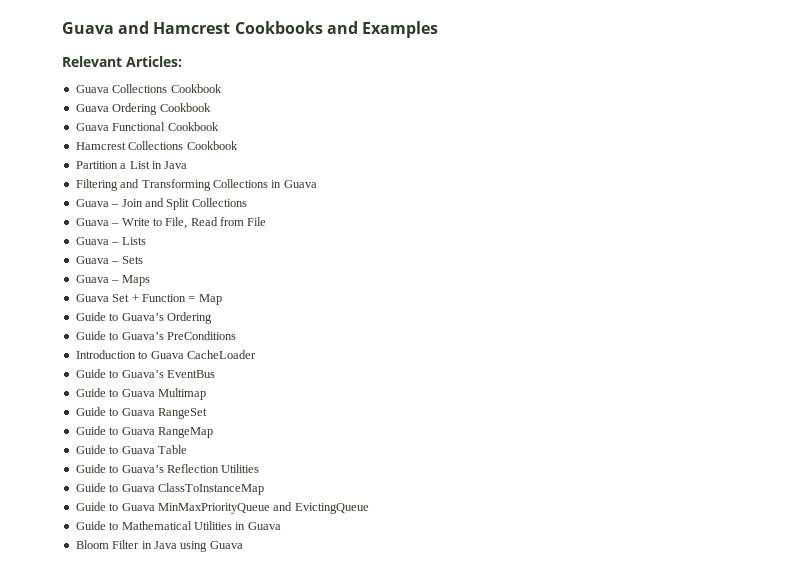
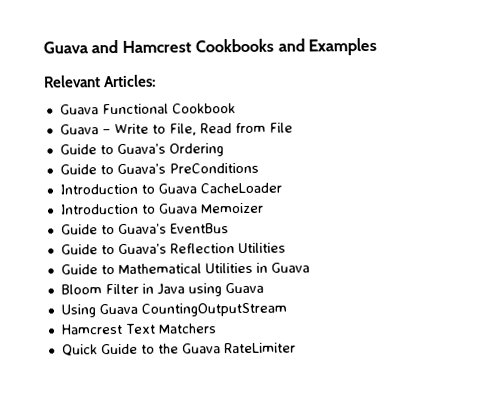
[112,84,222,93] [75,103,211,115] [75,122,219,131] [75,141,238,150] [75,161,188,169] [75,179,317,191] [75,198,247,210] Collections Cookbook // Guava Ordering Cookbook // Guava Functional Cookbook // Hamcrest Collections Cookbook // Partition a List in Java // Filtering and Transforming Collections in Guava // Guava – Join and Split Collections -> [101,103,236,115] Functional Cookbook
[75,237,146,245] [75,256,143,264] [75,275,150,286] [75,294,222,305] // Guava – Lists // Guava – Sets // Guava – Maps // Guava Set + Function = Map -> (293, 127) none
(256, 354) none -> [60,202,264,215] // Introduction to Guava Memoizer
[75,388,206,400] [75,407,207,419] [75,426,213,438] [75,445,187,454] // Guide to Guava Multimap // Guide to Guava RangeSet // Guide to Guava RangeMap // Guide to Guava Table -> (229, 228) none
[75,483,264,495] [75,502,369,514] // Guide to Guava ClassToInstanceMap // Guide to Guava MinMaxPriorityQueue and EvictingQueue -> (286, 248) none
(243, 545) none -> [60,302,287,318] [60,323,217,335] [61,342,296,357] // Using Guava CountingOutputStream // Hamcrest Text Matchers // Quick Guide to the Guava RateLimiter

